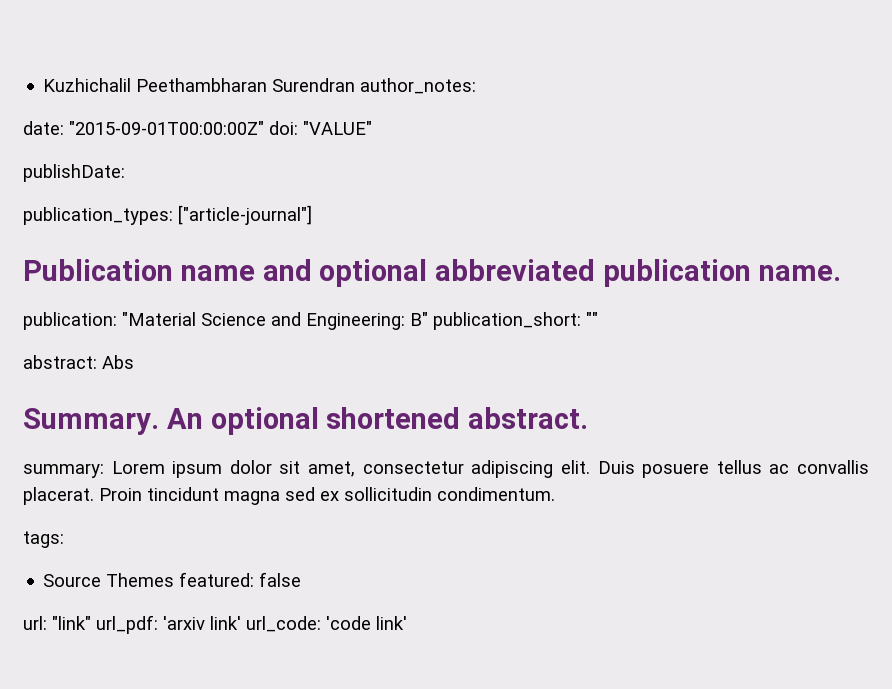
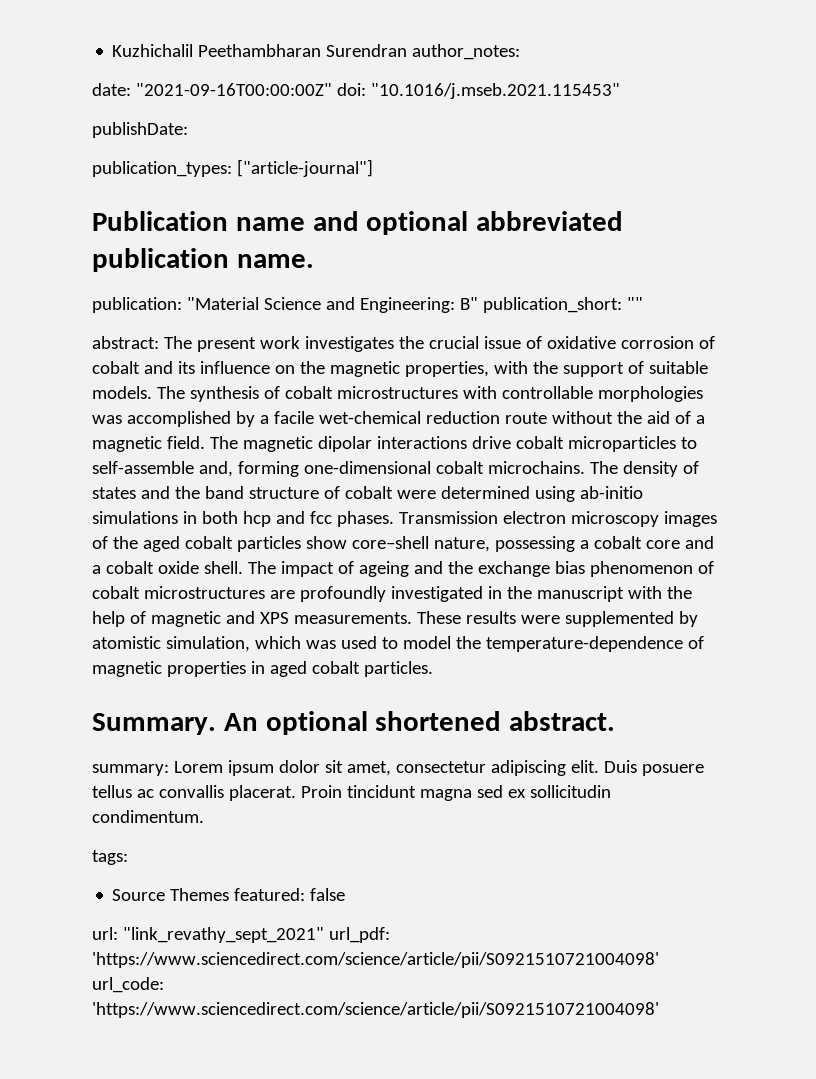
[69,121,372,135] "2015-09-01T00:00:00Z" doi: "VALUE" -> [135,83,620,99] "2021-09-16T00:00:00Z" doi: "10.1016/j.mseb.2021.115453"
[102,355,134,369] Abs -> [163,336,715,352] [92,361,708,377] [92,386,703,402] [92,411,705,427] [92,436,697,452] [92,461,699,477] [92,486,643,502] [92,511,717,527] [92,536,714,552] [92,561,714,577] [92,586,692,602] [92,611,698,627] [92,636,704,652] [92,661,433,677] The present work investigates the crucial issue of oxidative corrosion of cobalt and its influence on the magnetic properties, with the support of suitable models. The synthesis of cobalt microstructures with controllable morphologies was accomplished by a facile wet-chemical reduction route without the aid of a magnetic field. The magnetic dipolar interactions drive cobalt microparticles to self-assemble and, forming one-dimensional cobalt microchains. The density of states and the band structure of cobalt were determined using ab-initio simulations in both hcp and fcc phases. Transmission electron microscopy images of the aged cobalt particles show core–shell nature, possessing a cobalt core and a cobalt oxide shell. The impact of ageing and the exchange bias phenomenon of cobalt microstructures are profoundly investigated in the manuscript with the help of magnetic and XPS measurements. These results were supplemented by atomistic simulation, which was used to model the temperature-dependence of magnetic properties in aged cobalt particles.
[52,615,407,634] "link" url_pdf: 'arxiv link' url_code: 'code link' -> [122,927,390,943] [92,952,659,968] [92,977,164,993] [92,1002,659,1018] "link_revathy_sept_2021" url_pdf: 'https://www.sciencedirect.com/science/article/pii/S0921510721004098' url_code: 'https://www.sciencedirect.com/science/article/pii/S0921510721004098'

